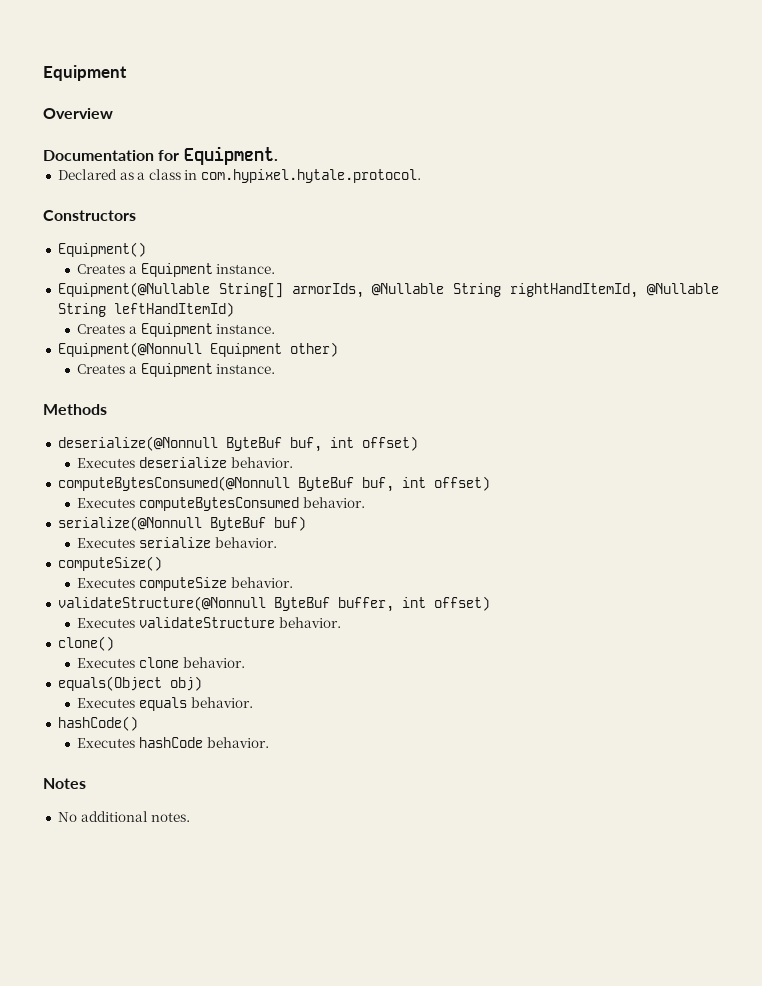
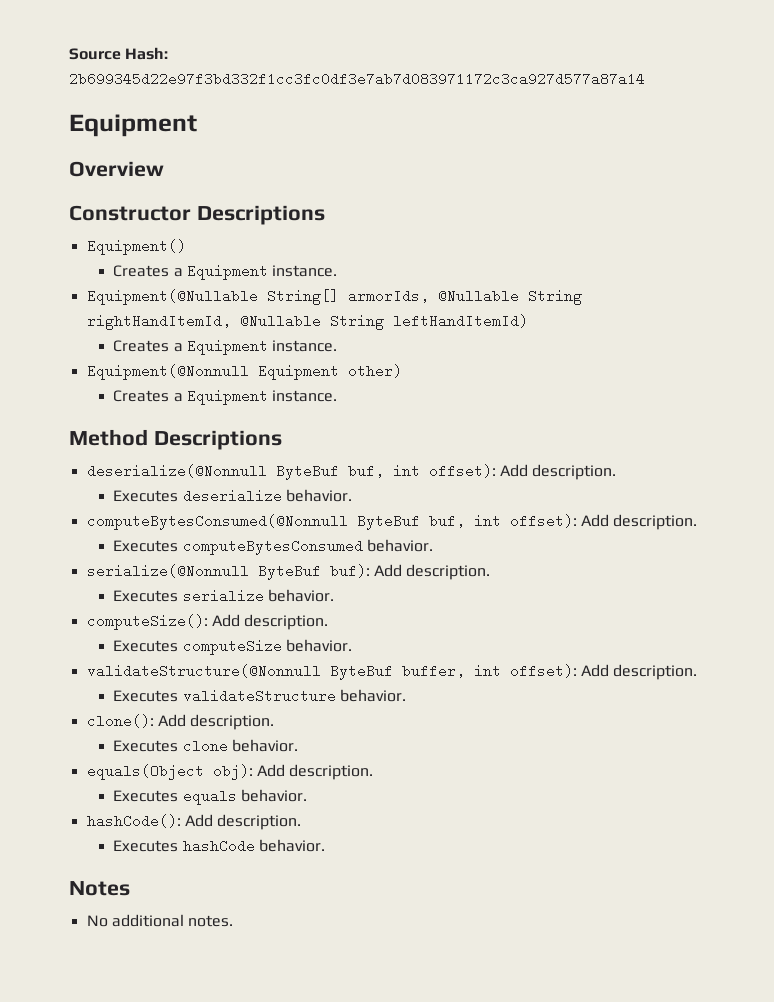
(43, 73) none -> [69,47,169,60] [69,72,645,86] Source Hash: 2b699345d22e97f3bd332f1cc3fc0df3e7ab7d083971172c3ca927d577a87a14 //
[43,146,278,165] [57,169,422,183] [43,210,136,221] Documentation for Equipment. // Declared as a class in com.hypixel.hytale.protocol. // Constructors -> [69,205,325,225] Constructor Descriptions
[43,404,107,415] Methods -> [69,429,282,450] Method Descriptions
[361,436,418,451] offset) -> [428,464,617,480] offset): Add description.
[433,476,490,491] offset) -> [509,514,698,530] offset): Add description.
[273,516,306,531] buf) -> [329,564,491,580] buf): Add description.
[57,556,162,571] computeSize() -> [86,614,329,630] computeSize(): Add description.
[433,596,490,611] offset) -> [509,664,698,680] offset): Add description.
[57,636,114,651] clone() -> [86,714,275,730] clone(): Add description.
[169,676,202,691] obj) -> [212,764,374,780] obj): Add description.
[57,716,138,731] hashCode() -> [86,814,302,830] hashCode(): Add description.

